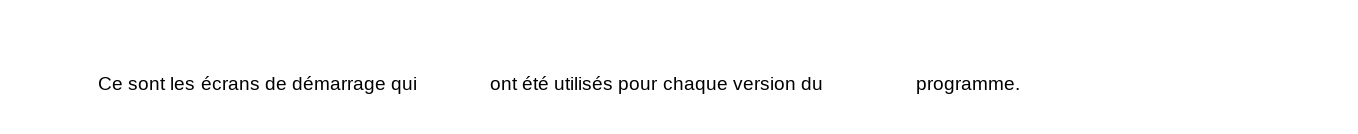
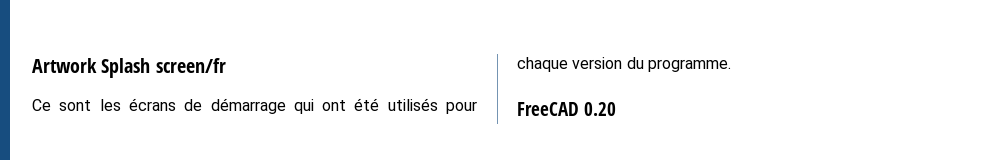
(98, 83) none -> [32,58,226,78] Artwork Splash screen/fr //
(1020, 86) none -> [517,102,616,116] // FreeCAD 0.20

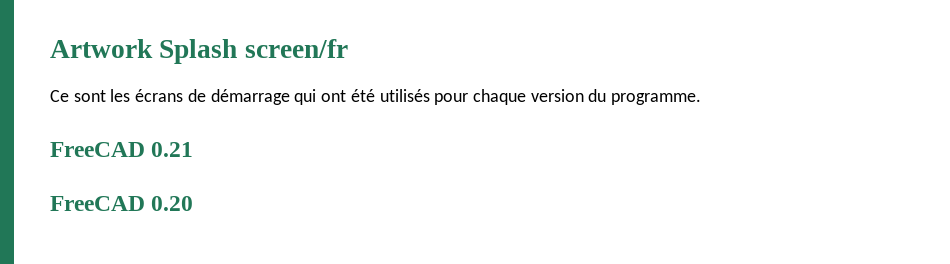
(731, 65) none -> [50,142,194,157] // FreeCAD 0.21

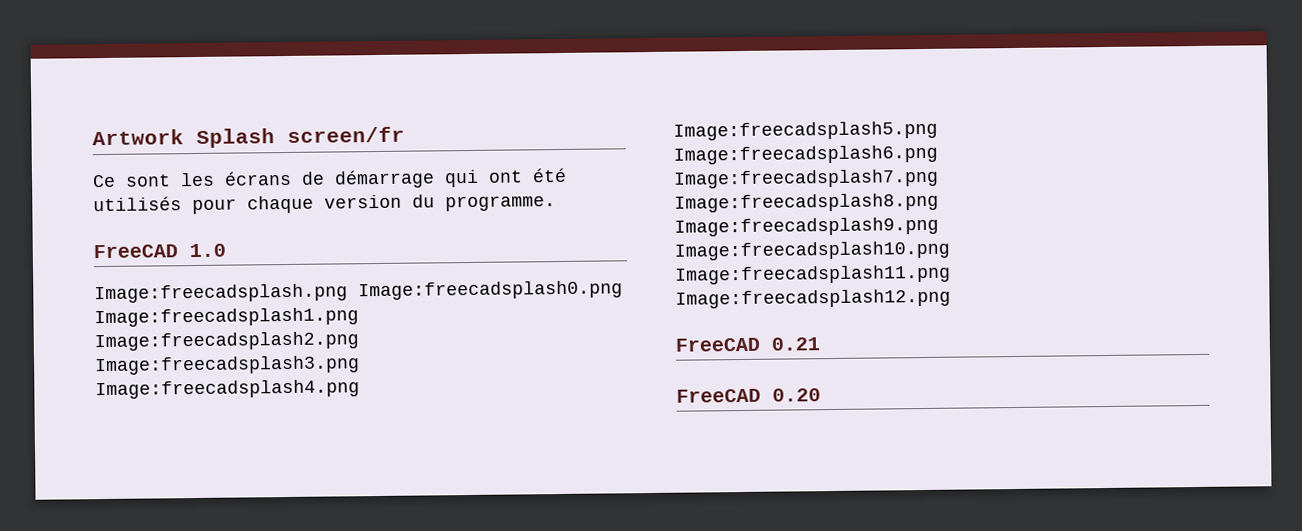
(702, 99) none -> [93,243,226,259] [94,280,623,304] [94,307,359,328] [94,331,359,352] [94,355,360,376] [95,379,360,400] [673,120,938,141] [673,144,938,165] [673,168,939,189] [674,192,939,213] [674,216,939,237] [674,240,950,261] [675,264,951,285] [675,288,951,309] // FreeCAD 1.0 // Image:freecadsplash.png Image:freecadsplash0.png Image:freecadsplash1.png Image:freecadsplash2.png Image:freecadsplash3.png Image:freecadsplash4.png Image:freecadsplash5.png Image:freecadsplash6.png Image:freecadsplash7.png Image:freecadsplash8.png Image:freecadsplash9.png Image:freecadsplash10.png Image:freecadsplash11.png Image:freecadsplash12.png

